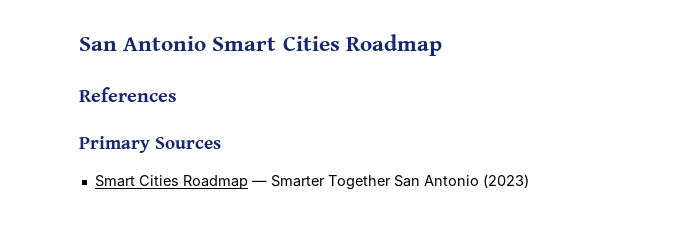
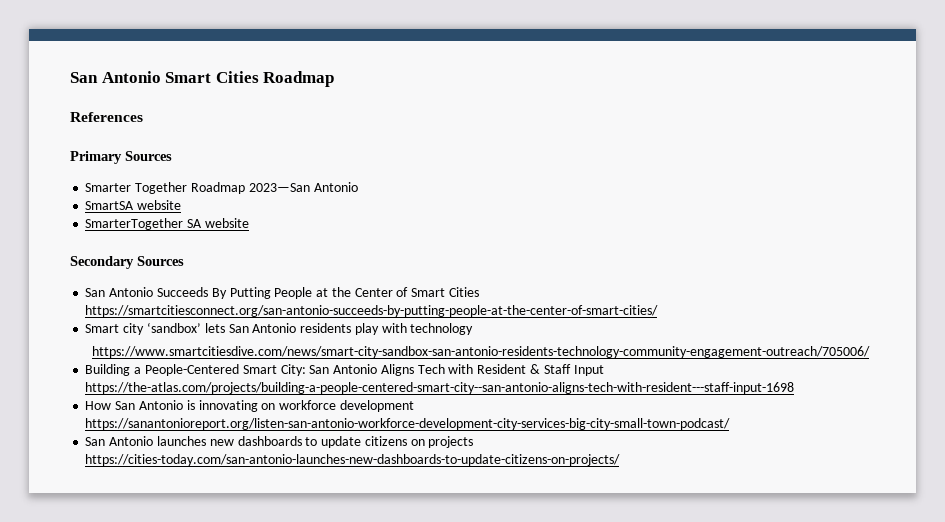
[94,174,529,190] Smart Cities Roadmap — Smarter Together San Antonio (2023) -> [85,182,358,194] [85,200,182,210] [85,218,249,230] [70,256,184,269] [85,287,479,299] [85,305,659,317] [85,322,474,335] [92,346,871,358] [85,364,604,376] [85,382,795,394] [85,400,414,412] [85,418,731,430] [85,436,474,448] [85,454,621,466] Smarter Together Roadmap 2023—San Antonio // SmartSA website // SmarterTogether SA website // Secondary Sources // San Antonio Succeeds By Putting People at the Center of Smart Cities https://smartcitiesconnect.org/san-antonio-succeeds-by-putting-people-at-the-center-of-smart-cities/ // Smart city ‘sandbox’ lets San Antonio residents play with technology // https://www.smartcitiesdive.com/news/smart-city-sandbox-san-antonio-residents-technology-community-engagement-outreach/705006/ // Building a People-Centered Smart City: San Antonio Aligns Tech with Resident & Staff Input https://the-atlas.com/projects/building-a-people-centered-smart-city--san-antonio-aligns-tech-with-resident---staff-input-1698 // How San Antonio is innovating on workforce development https://sanantonioreport.org/listen-san-antonio-workforce-development-city-services-big-city-small-town-podcast/ // San Antonio launches new dashboards to update citizens on projects https://cities-today.com/san-antonio-launches-new-dashboards-to-update-citizens-on-projects/

